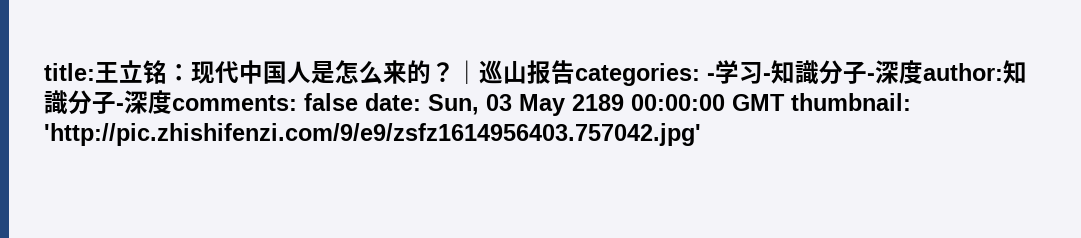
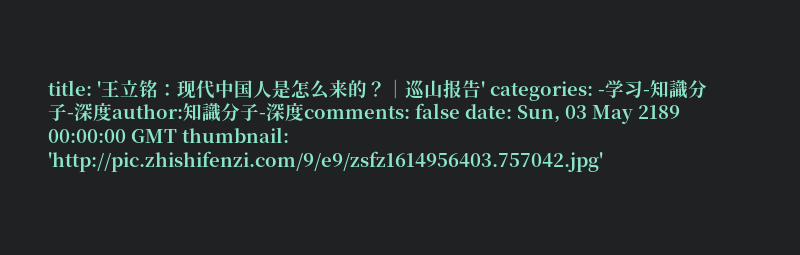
(95, 72) none -> [97,81,101,96] '
(575, 72) none -> [481,81,485,96] '

